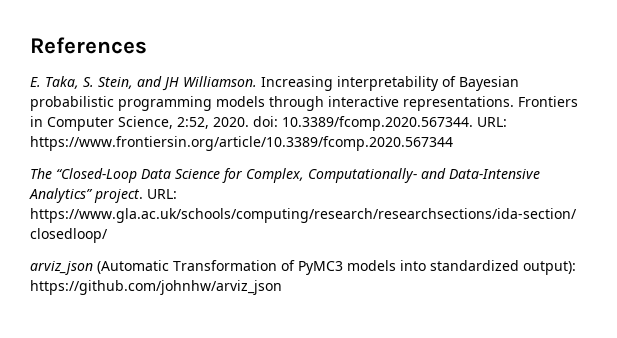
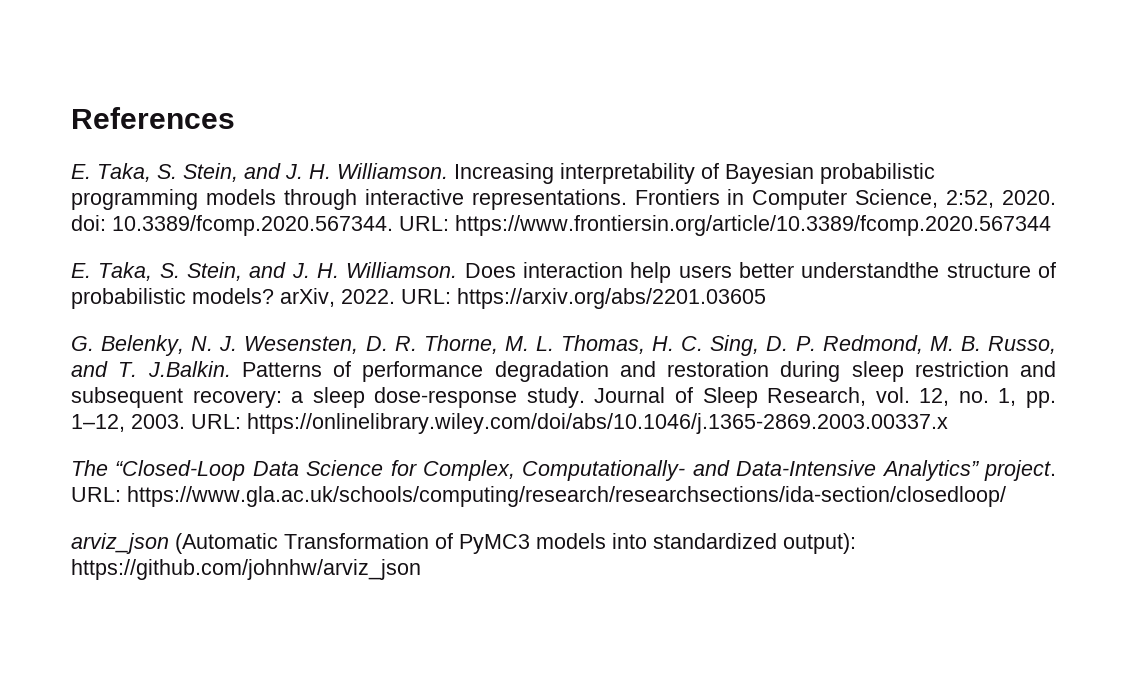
[162,77,179,91] JH -> [285,164,331,179] J. H.
(453, 143) none -> [71,262,1057,283] [71,288,766,309] [71,335,1056,356] [71,361,1056,382] [71,387,1056,408] [71,413,948,434] // E. Taka, S. Stein, and J. H. Williamson. Does interaction help users better understandthe structure of probabilistic models? arXiv, 2022. URL: https://arxiv.org/abs/2201.03605 // G. Belenky, N. J. Wesensten, D. R. Thorne, M. L. Thomas, H. C. Sing, D. P. Redmond, M. B. Russo, and T. J.Balkin. Patterns of performance degradation and restoration during sleep restriction and subsequent recovery: a sleep dose-response study. Journal of Sleep Research, vol. 12, no. 1, pp. 1–12, 2003. URL: https://onlinelibrary.wiley.com/doi/abs/10.1046/j.1365-2869.2003.00337.x

